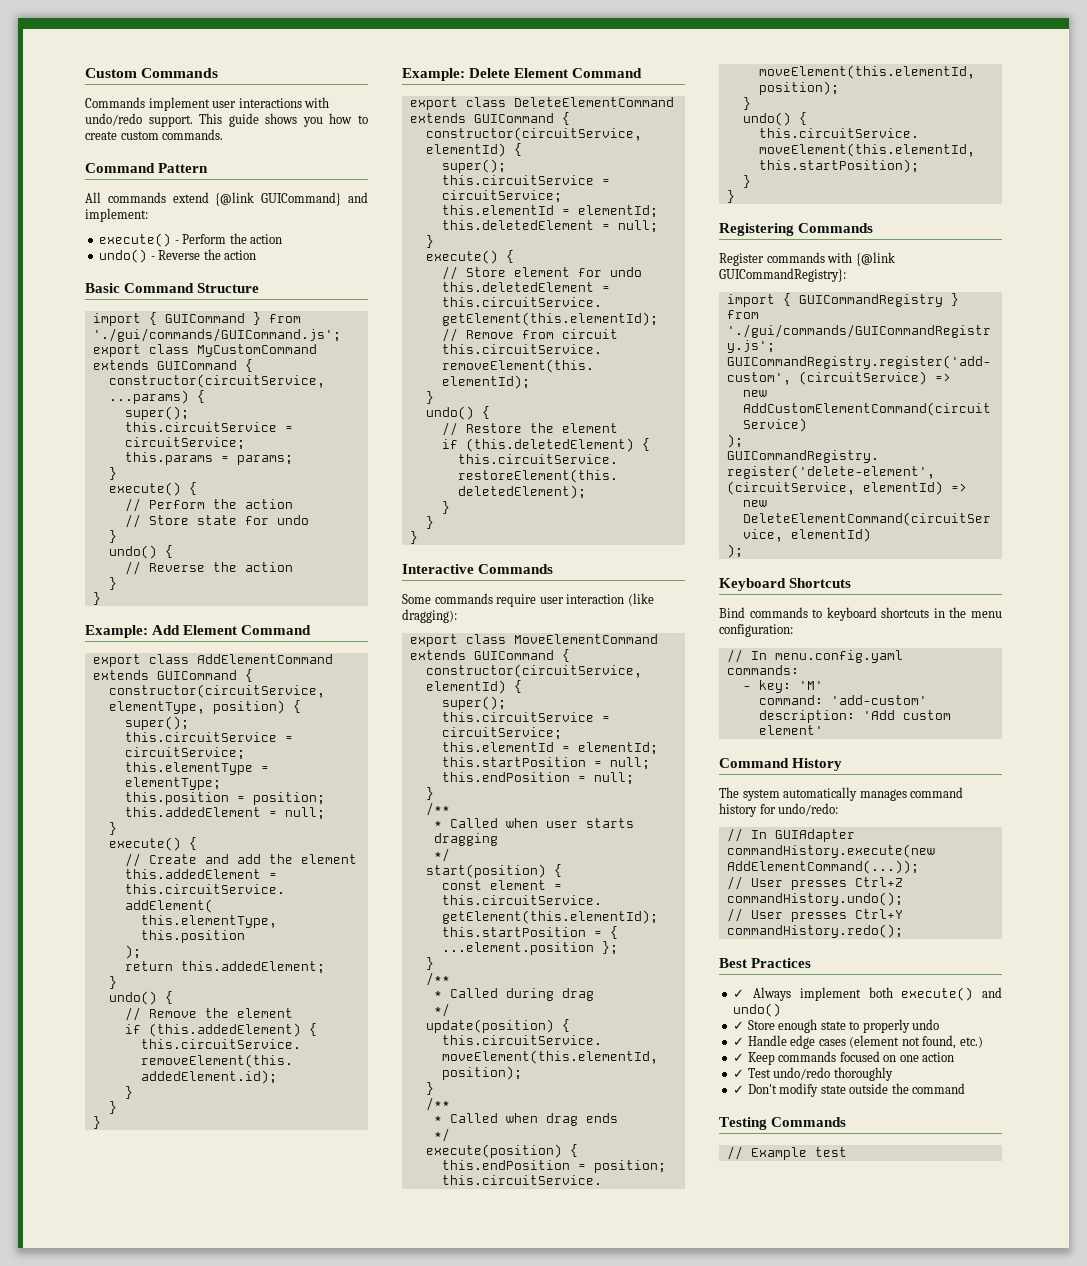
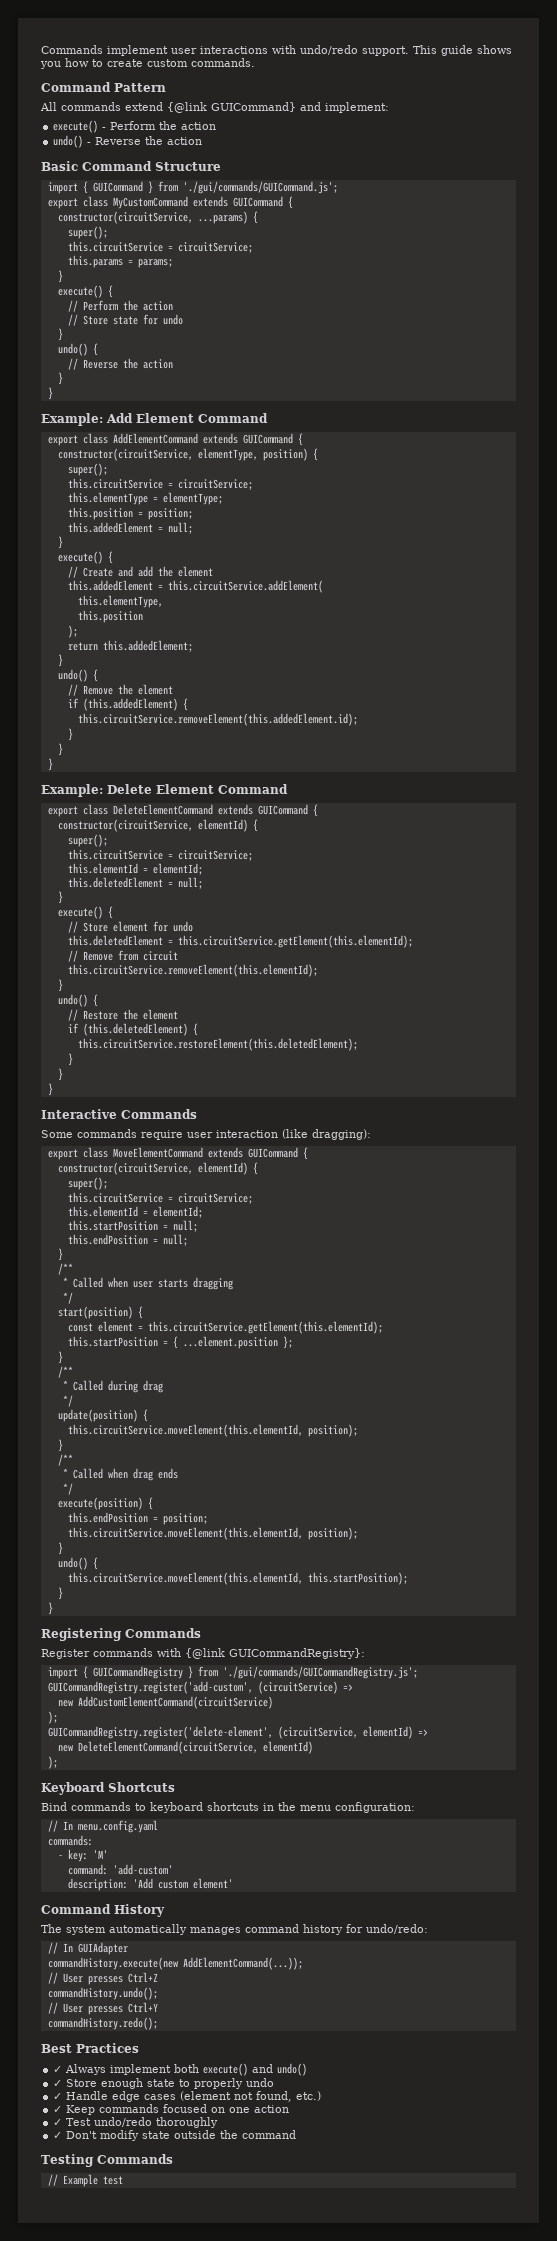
[85,68,219,78] Custom Commands // -> (41, 49) none

